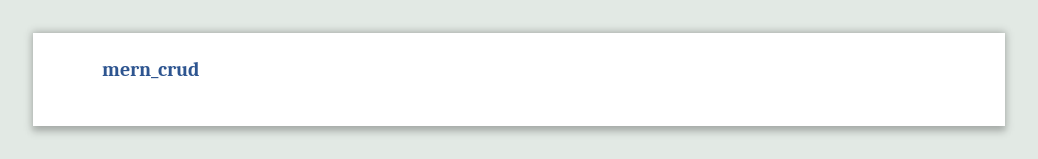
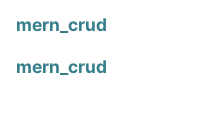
[102,61,199,79] mern_crud -> [16,18,107,33] [16,60,107,75] mern_crud // mern_crud

